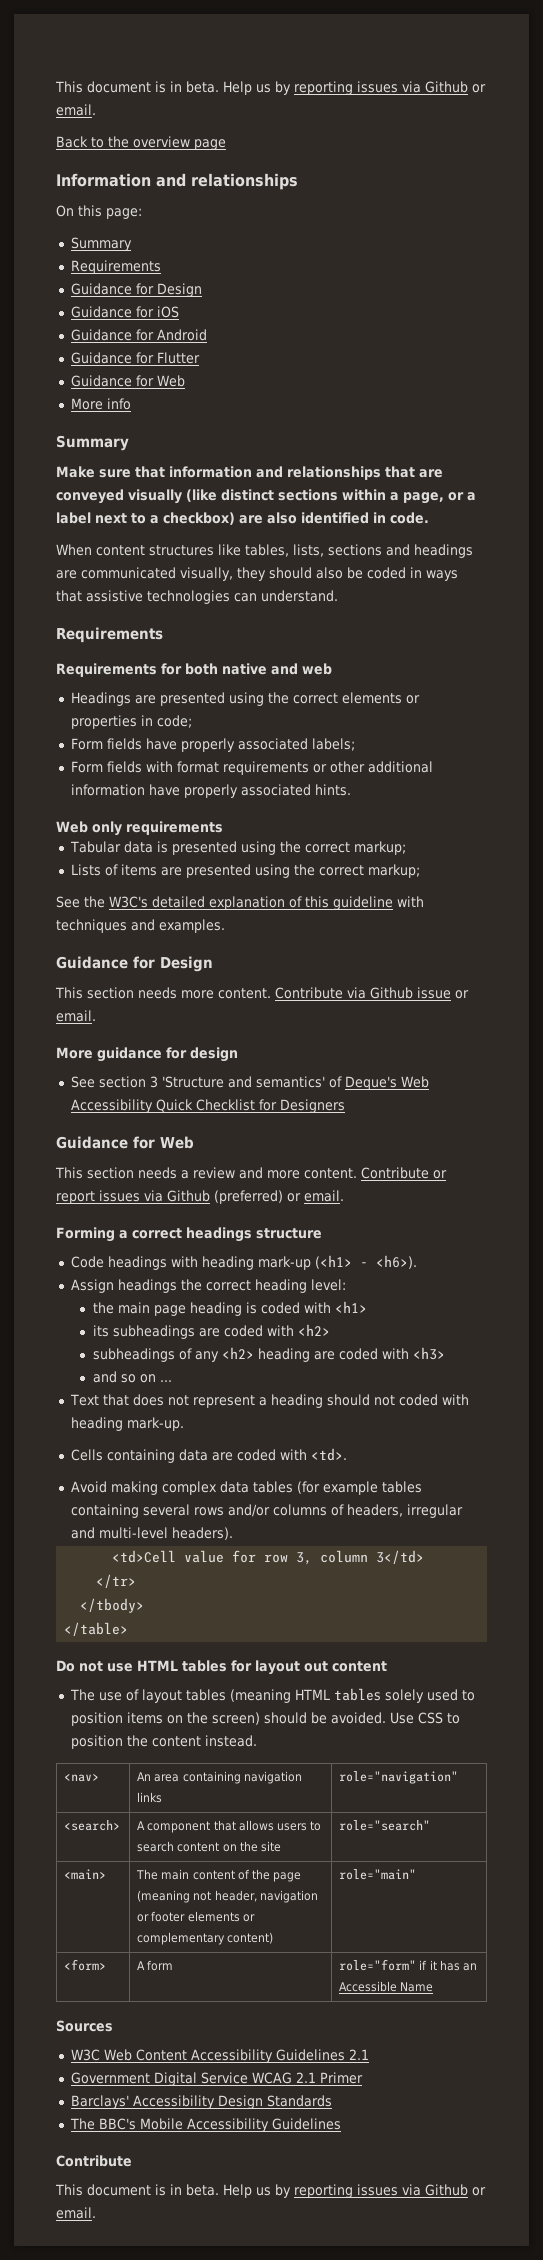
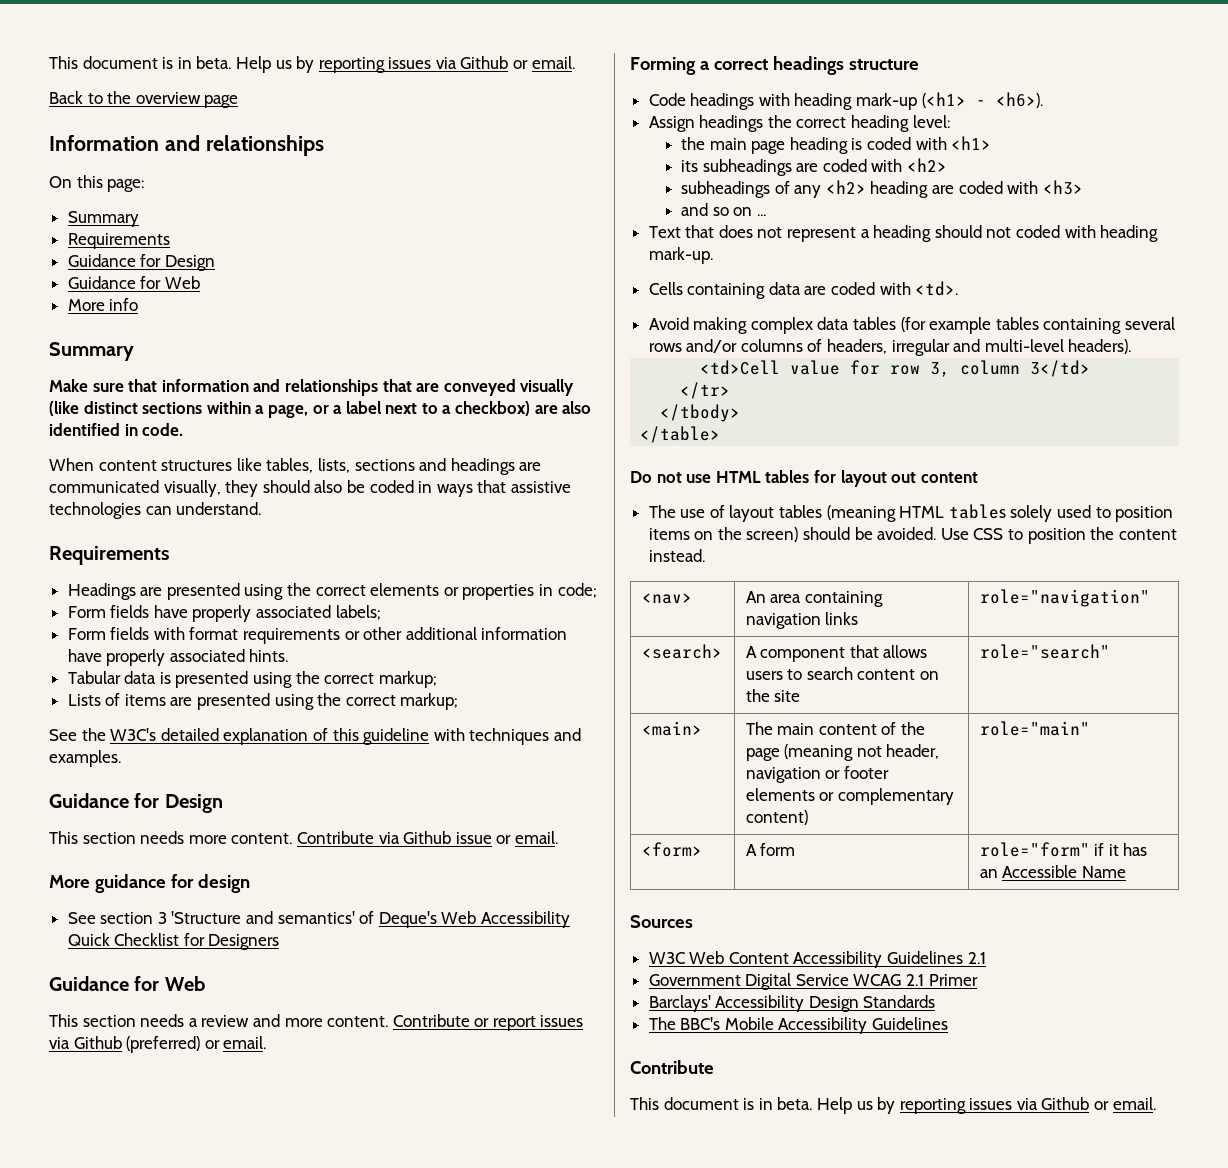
[70,306,179,318] [70,329,207,341] [70,352,200,364] // Guidance for iOS // Guidance for Android // Guidance for Flutter -> (215, 263) none
[56,663,332,677] // Requirements for both native and web -> (169, 555) none
[56,821,223,836] // Web only requirements -> (289, 655) none

